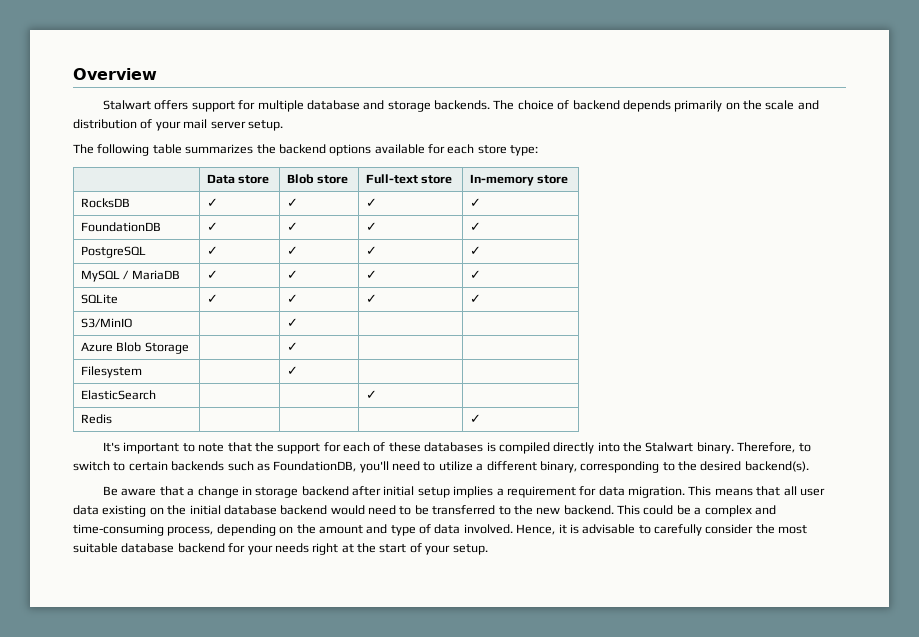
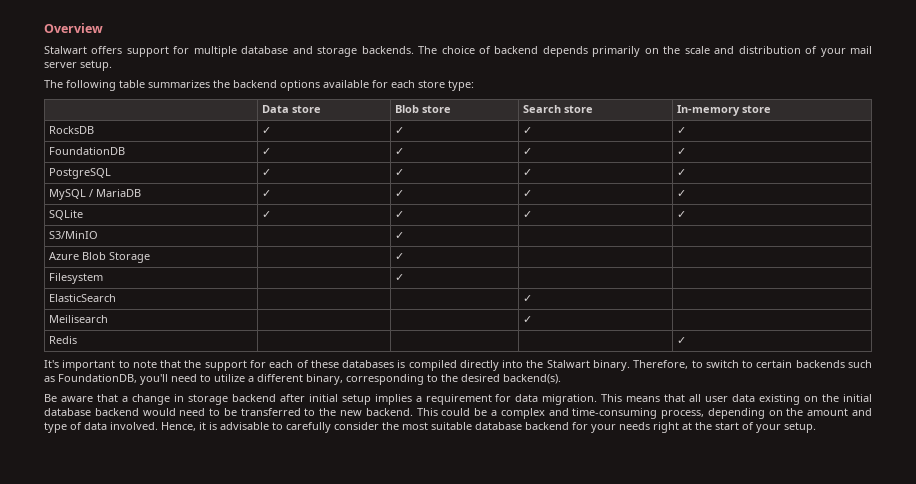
[365,174,418,184] Full-text -> [523,105,562,113] Search
(377, 394) none -> [49,315,109,323] [523,316,533,323] // Meilisearch | | | ✓ |

